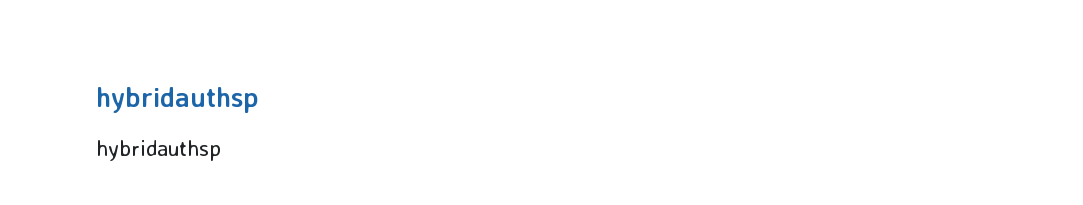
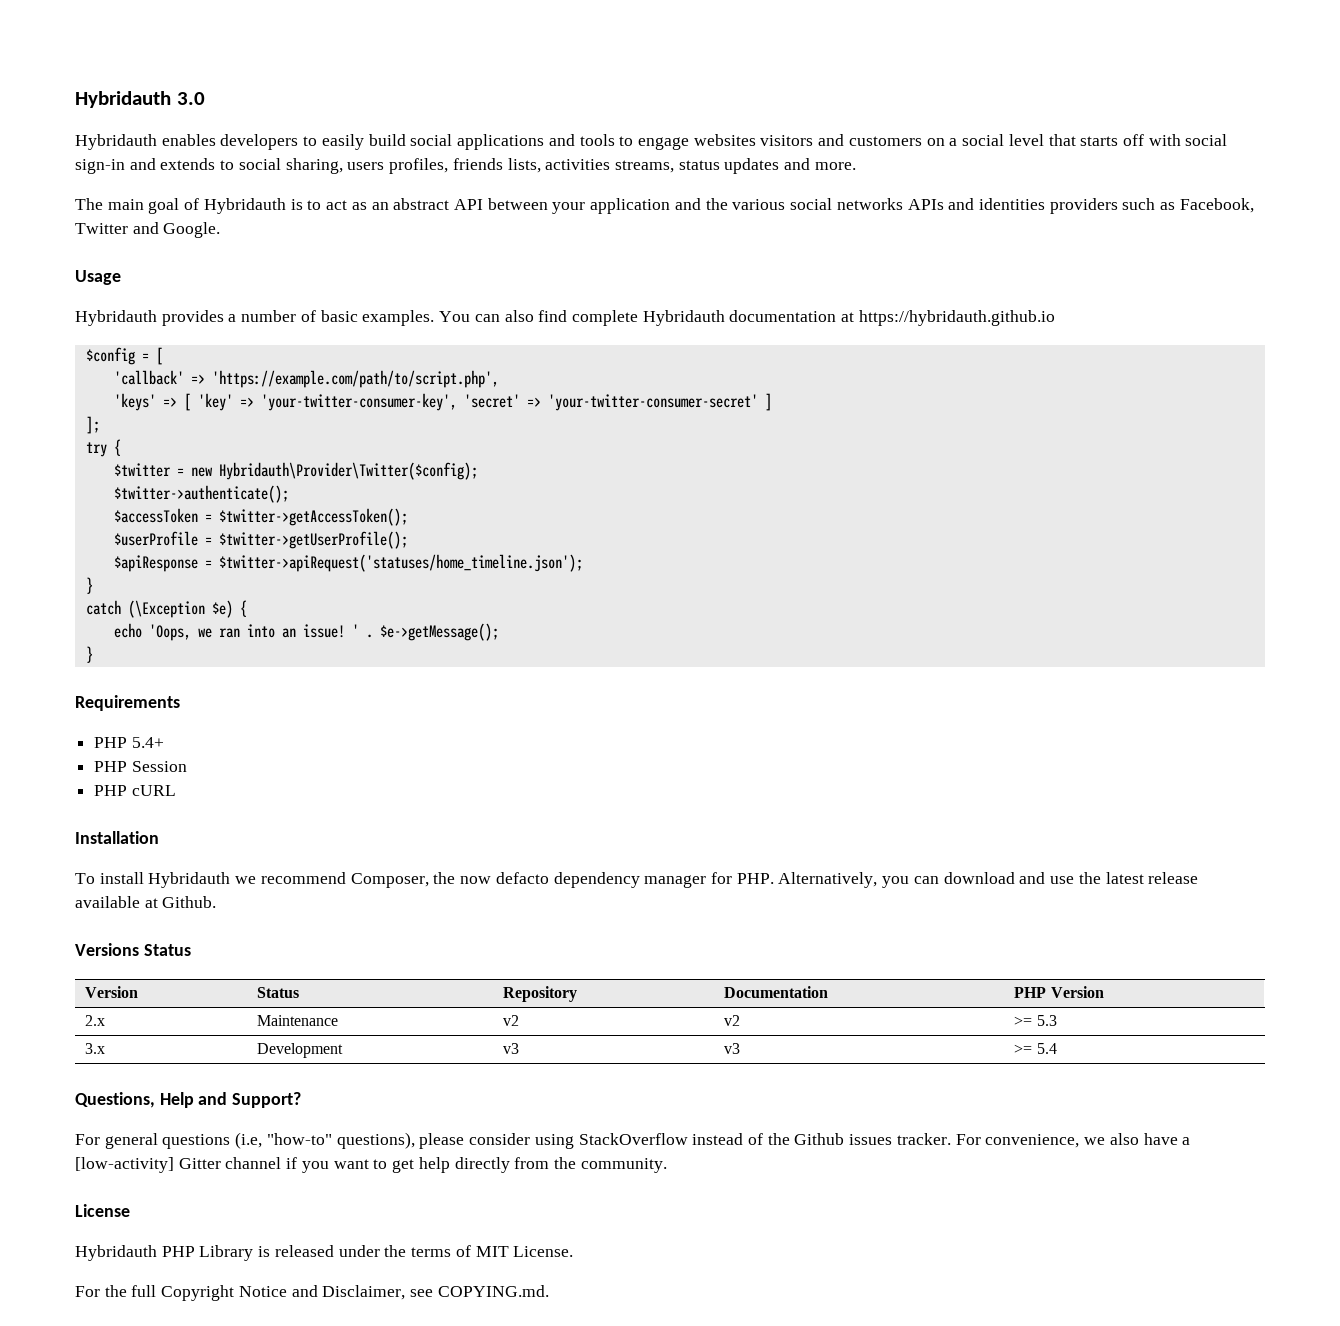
[96,87,259,113] [96,140,221,161] hybridauthsp // hybridauthsp -> [75,91,205,108] [75,134,1228,150] [75,158,856,174] [75,198,1254,214] [75,222,221,238] [75,270,121,285] [75,310,1055,326] [85,347,163,365] [113,370,499,388] [113,393,772,411] [85,416,100,434] [85,439,121,457] [113,462,478,480] [113,485,289,503] [113,508,408,526] [113,531,408,549] [113,554,583,572] [85,577,93,594] [85,600,247,618] [113,623,499,641] [85,646,93,663] [75,695,180,711] [94,737,164,748] [94,761,187,772] [94,785,176,796] [75,831,159,844] [75,872,1199,888] [75,896,217,908] [75,943,191,956] [85,986,139,998] [257,987,300,998] [503,986,578,1002] [724,986,829,998] [1014,986,1104,998] [85,1015,106,1026] [257,1015,339,1026] [503,1015,520,1026] [724,1015,741,1026] [1014,1015,1057,1026] [85,1043,106,1054] [257,1043,344,1058] [503,1043,520,1054] [724,1043,741,1054] [1014,1043,1057,1054] [75,1092,302,1108] [75,1132,1191,1149] [75,1157,667,1173] [75,1204,130,1217] [75,1245,574,1261] [75,1285,549,1301] Hybridauth 3.0 // Hybridauth enables developers to easily build social applications and tools to engage websites visitors and customers on a social level that starts off with social sign-in and extends to social sharing, users profiles, friends lists, activities streams, status updates and more. // The main goal of Hybridauth is to act as an abstract API between your application and the various social networks APIs and identities providers such as Facebook, Twitter and Google. // Usage // Hybridauth provides a number of basic examples. You can also find complete Hybridauth documentation at https://hybridauth.github.io // $config = [ // 'callback' => 'https://example.com/path/to/script.php', // 'keys' => [ 'key' => 'your-twitter-consumer-key', 'secret' => 'your-twitter-consumer-secret' ] // ]; // try { // $twitter = new Hybridauth\Provider\Twitter($config); // $twitter->authenticate(); // $accessToken = $twitter->getAccessToken(); // $userProfile = $twitter->getUserProfile(); // $apiResponse = $twitter->apiRequest('statuses/home_timeline.json'); // } // catch (\Exception $e) { // echo 'Oops, we ran into an issue! ' . $e->getMessage(); // } // Requirements // PHP 5.4+ // PHP Session // PHP cURL // Installation // To install Hybridauth we recommend Composer, the now defacto dependency manager for PHP. Alternatively, you can download and use the latest release available at Github. // Versions Status // Version | Status | Repository | Documentation | PHP Version // 2.x | Maintenance | v2 | v2 | >= 5.3 // 3.x | Development | v3 | v3 | >= 5.4 // Questions, Help and Support? // For general questions (i.e, "how-to" questions), please consider using StackOverflow instead of the Github issues tracker. For convenience, we also have a [low-activity] Gitter channel if you want to get help directly from the community. // License // Hybridauth PHP Library is released under the terms of MIT License. // For the full Copyright Notice and Disclaimer, see COPYING.md.

